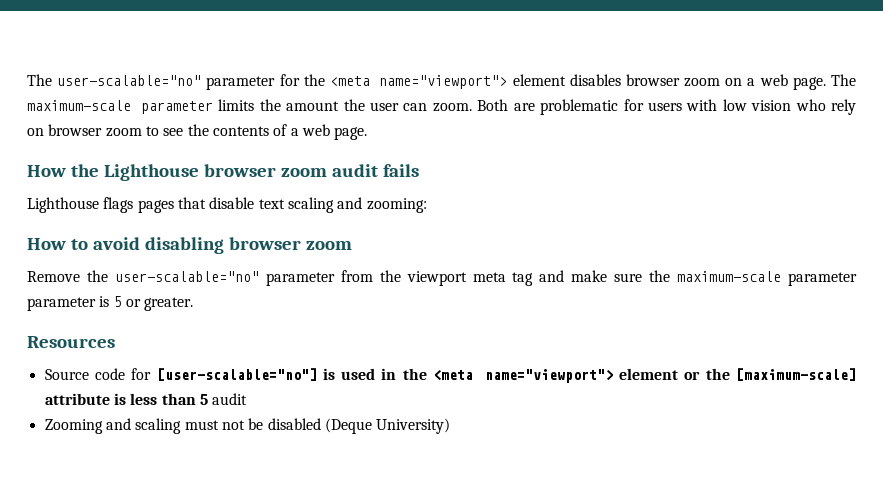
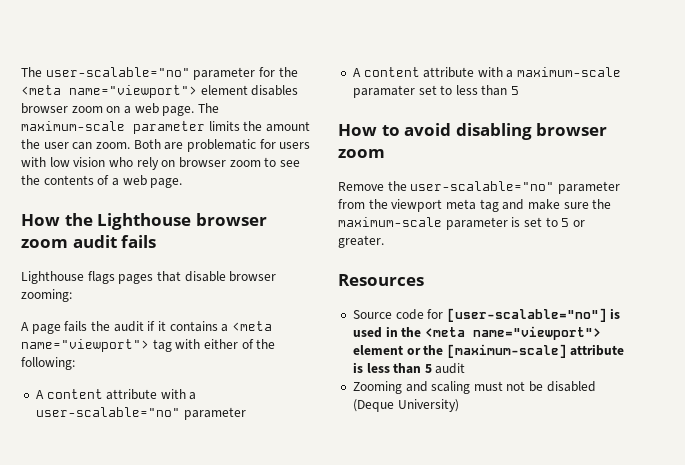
[258,197,427,213] text scaling and zooming: -> [229,271,277,282] [21,289,72,302] [21,321,272,334] [21,339,276,352] [21,357,75,370] [35,389,197,400] [35,407,246,420] [352,67,622,78] [352,85,520,98] browser zooming: // A page fails the audit if it contains a <meta name="viewport"> tag with either of the following: // A content attribute with a user-scalable="no" parameter // A content attribute with a maximum-scale paramater set to less than 5
[27,296,110,311] parameter is -> [511,217,558,227] is set to

